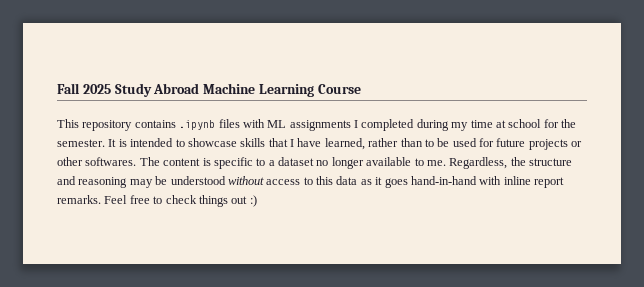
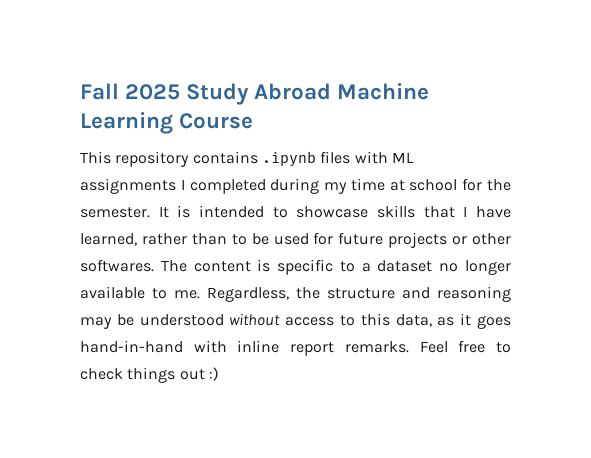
[336,176,358,185] data -> [395,314,432,327] data,

